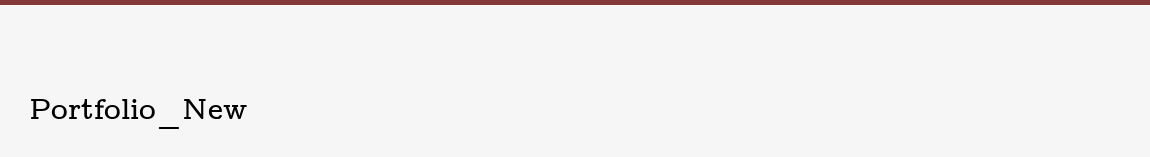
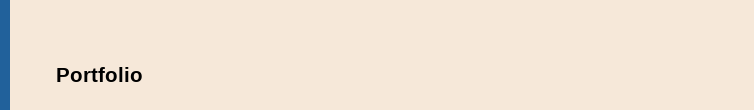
[29,99,247,129] Portfolio_New -> [56,67,143,82] Portfolio

